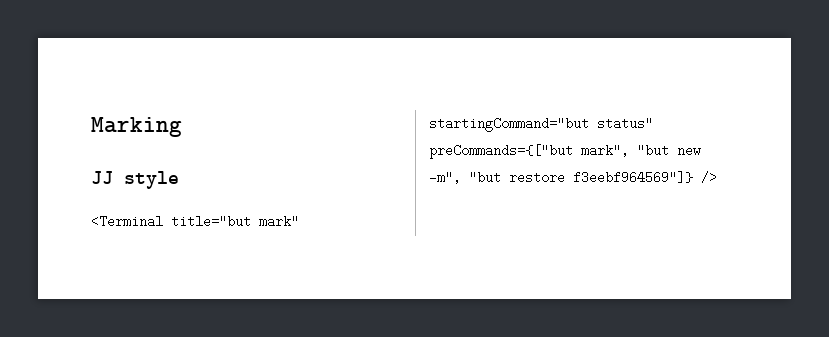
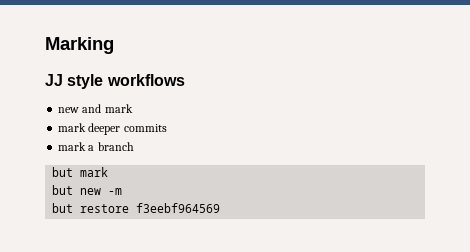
[91,215,299,228] [429,117,653,132] [429,144,701,159] [429,171,717,184] // <Terminal title="but mark" startingCommand="but status" preCommands={["but mark", "but new -m", "but restore f3eebf964569"]} /> -> [106,74,185,86] [58,104,133,113] [58,123,167,135] [58,142,134,151] [52,167,109,177] [52,185,123,195] [52,203,221,213] workflows // new and mark // mark deeper commits // mark a branch // but mark // but new -m // but restore f3eebf964569

